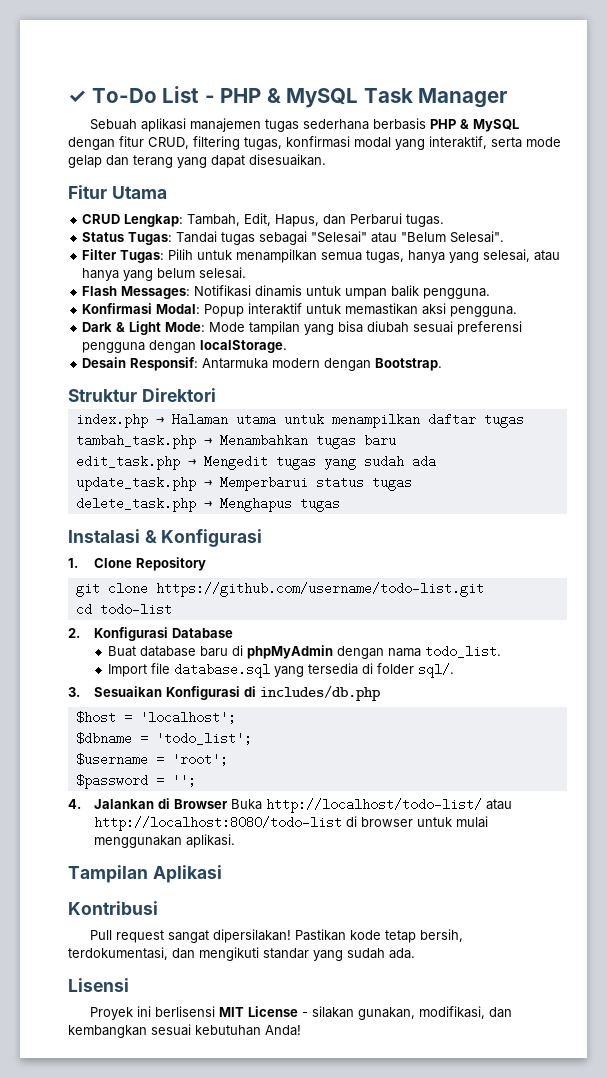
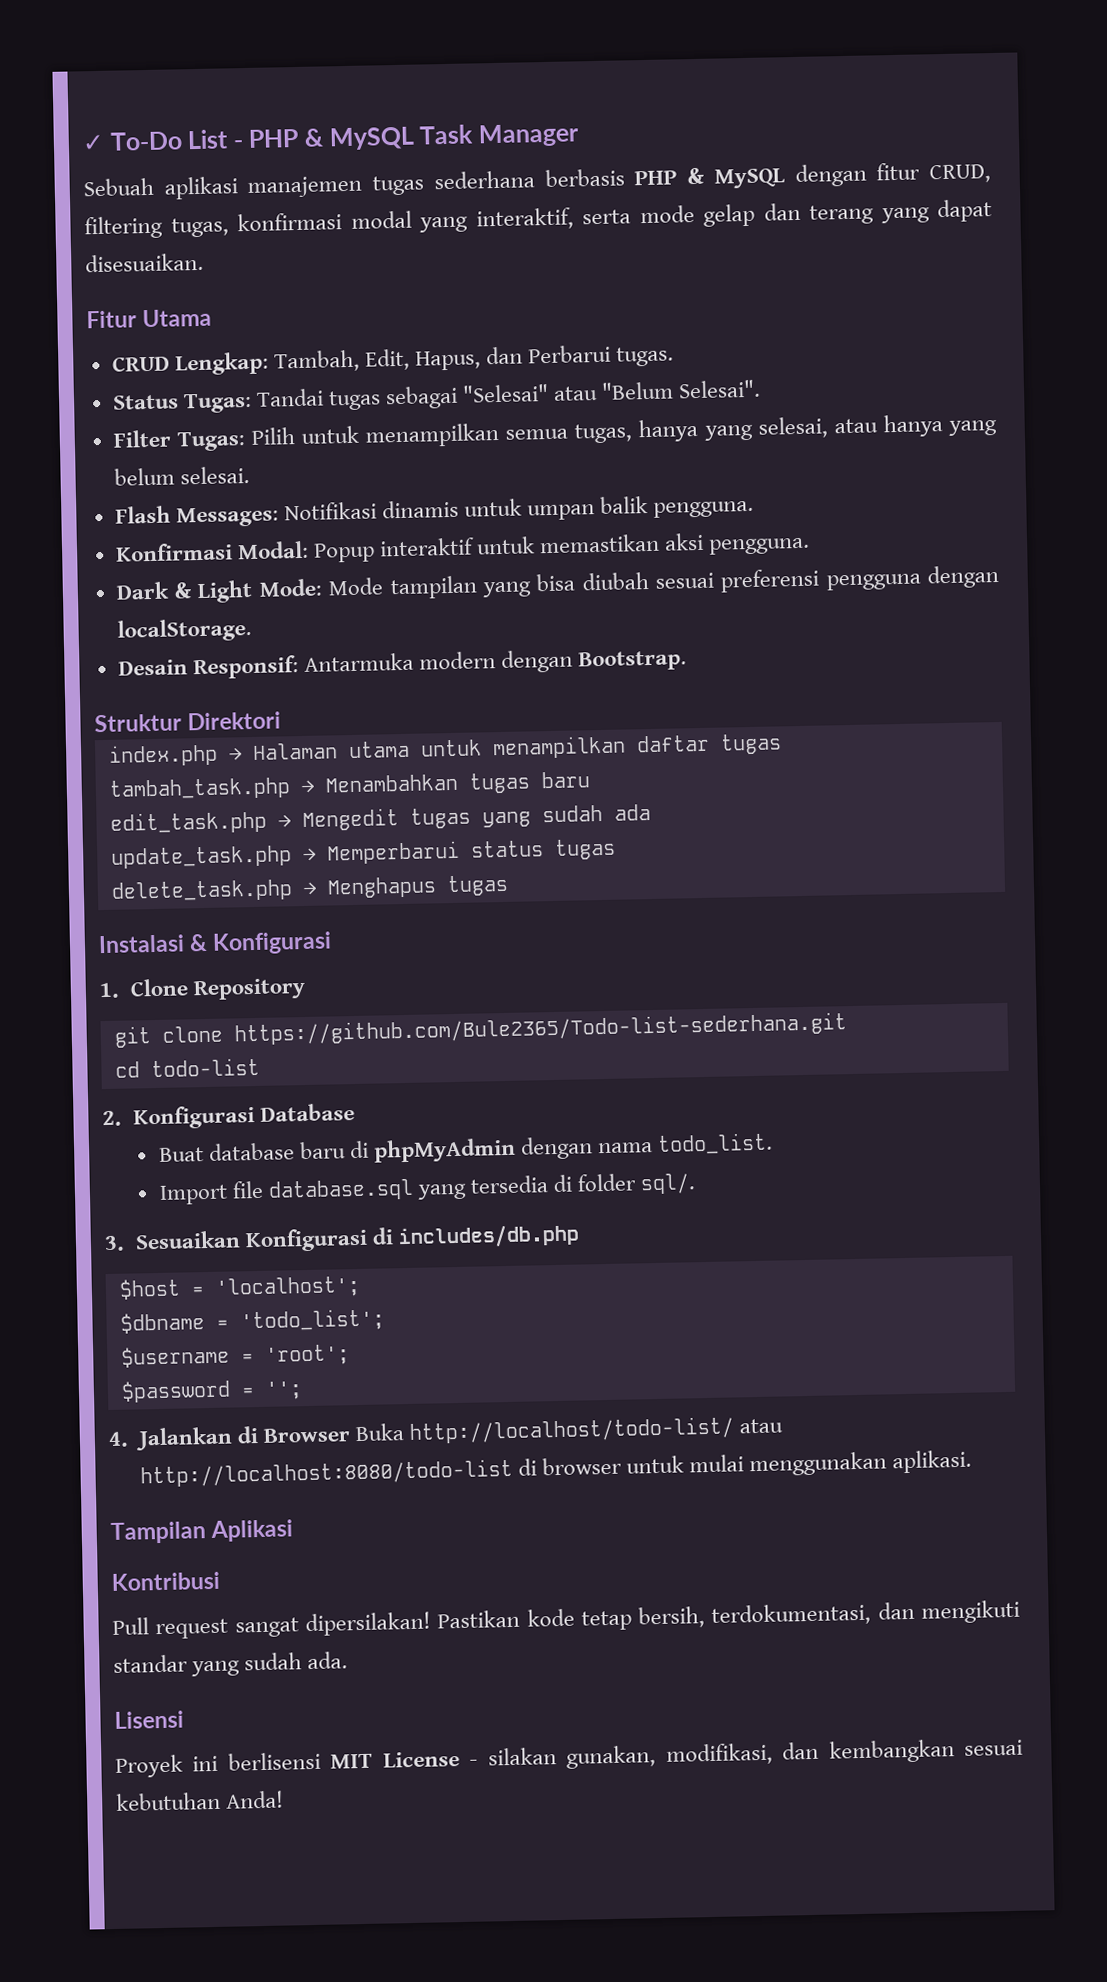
[155,582,484,597] https://github.com/username/todo-list.git -> [233,1012,847,1046] https://github.com/Bule2365/Todo-list-sederhana.git

